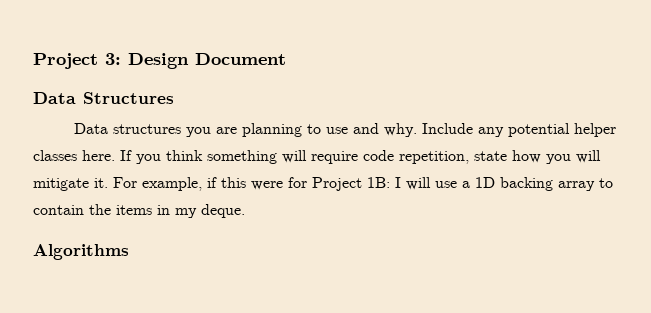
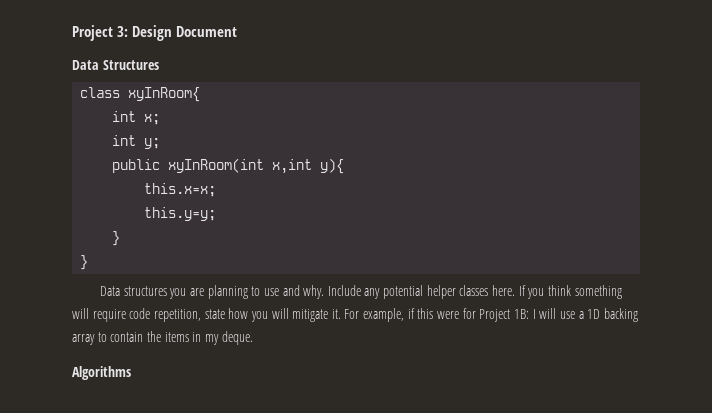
(174, 98) none -> [80,87,201,102] [112,111,161,125] [112,135,161,149] [112,158,345,174] [144,183,217,197] [144,207,217,221] [112,231,121,246] [80,255,89,270] // class xyInRoom{ // int x; // int y; // public xyInRoom(int x,int y){ // this.x=x; // this.y=y; // } // }

